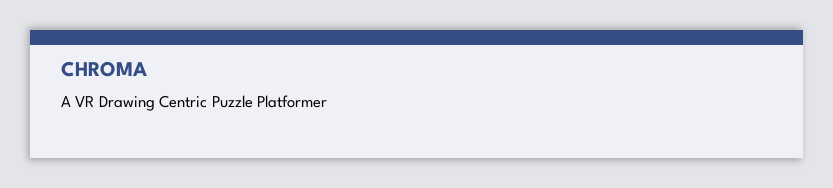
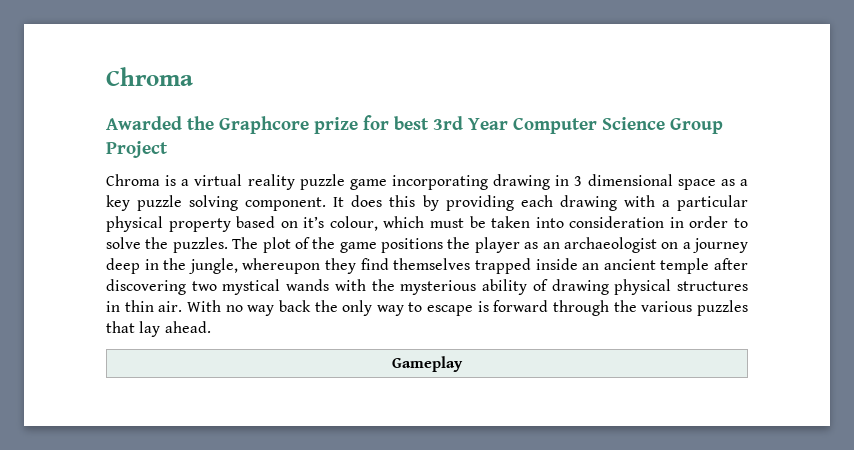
[61,61,147,77] [61,95,328,111] CHROMA // A VR Drawing Centric Puzzle Platformer -> [106,67,193,86] [106,115,723,134] [106,141,168,158] [106,174,748,190] [106,195,749,211] [106,216,748,232] [106,237,748,253] [106,258,749,274] [106,279,749,295] [106,300,748,316] [106,321,211,337] [392,356,463,372] Chroma // Awarded the Graphcore prize for best 3rd Year Computer Science Group Project // Chroma is a virtual reality puzzle game incorporating drawing in 3 dimensional space as a key puzzle solving component. It does this by providing each drawing with a particular physical property based on it’s colour, which must be taken into consideration in order to solve the puzzles. The plot of the game positions the player as an archaeologist on a journey deep in the jungle, whereupon they find themselves trapped inside an ancient temple after discovering two mystical wands with the mysterious ability of drawing physical structures in thin air. With no way back the only way to escape is forward through the various puzzles that lay ahead. // Gameplay

